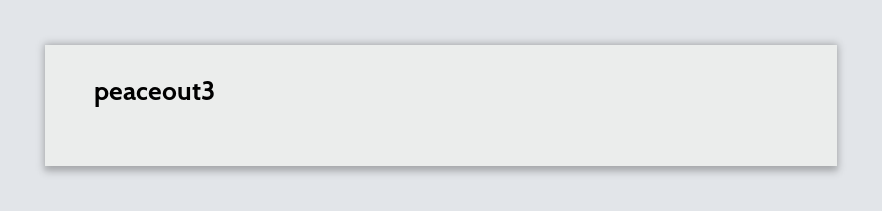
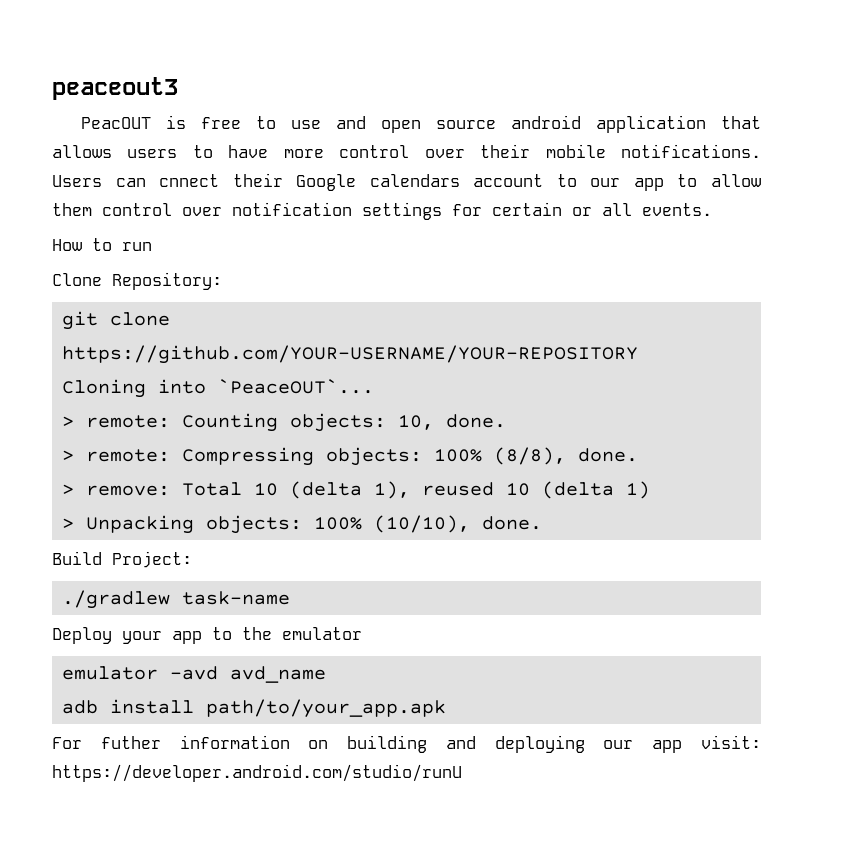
(215, 94) none -> [81,115,762,133] [52,144,762,158] [52,173,761,191] [52,202,712,220] [52,238,152,251] [52,272,222,290] [62,311,171,330] [62,345,639,364] [62,379,375,398] [62,413,507,432] [62,447,639,466] [62,481,651,499] [62,515,543,534] [52,551,192,568] [62,590,291,609] [52,627,362,644] [62,666,327,683] [62,699,447,718] [52,735,762,753] [52,764,462,782] // PeacOUT is free to use and open source android application that allows users to have more control over their mobile notifications. Users can cnnect their Google calendars account to our app to allow them control over notification settings for certain or all events. // How to run // Clone Repository: // git clone https://github.com/YOUR-USERNAME/YOUR-REPOSITORY // Cloning into `PeaceOUT`... // > remote: Counting objects: 10, done. // > remote: Compressing objects: 100% (8/8), done. // > remove: Total 10 (delta 1), reused 10 (delta 1) // > Unpacking objects: 100% (10/10), done. // Build Project: // ./gradlew task-name // Deploy your app to the emulator // emulator -avd avd_name // adb install path/to/your_app.apk // For futher information on building and deploying our app visit: https://developer.android.com/studio/runU

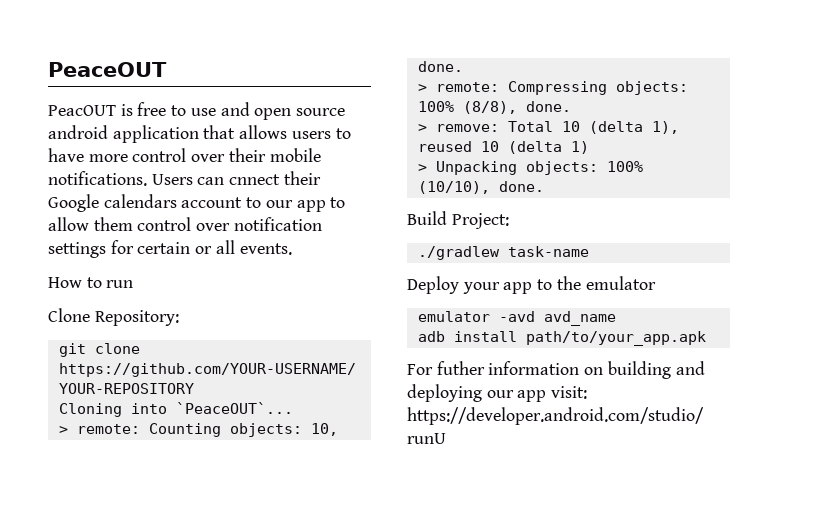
[52,77,178,100] peaceout3 -> [48,62,167,77] PeaceOUT

